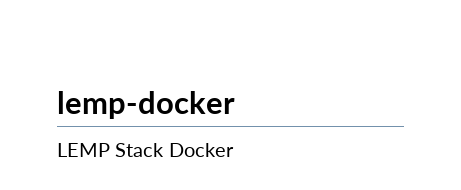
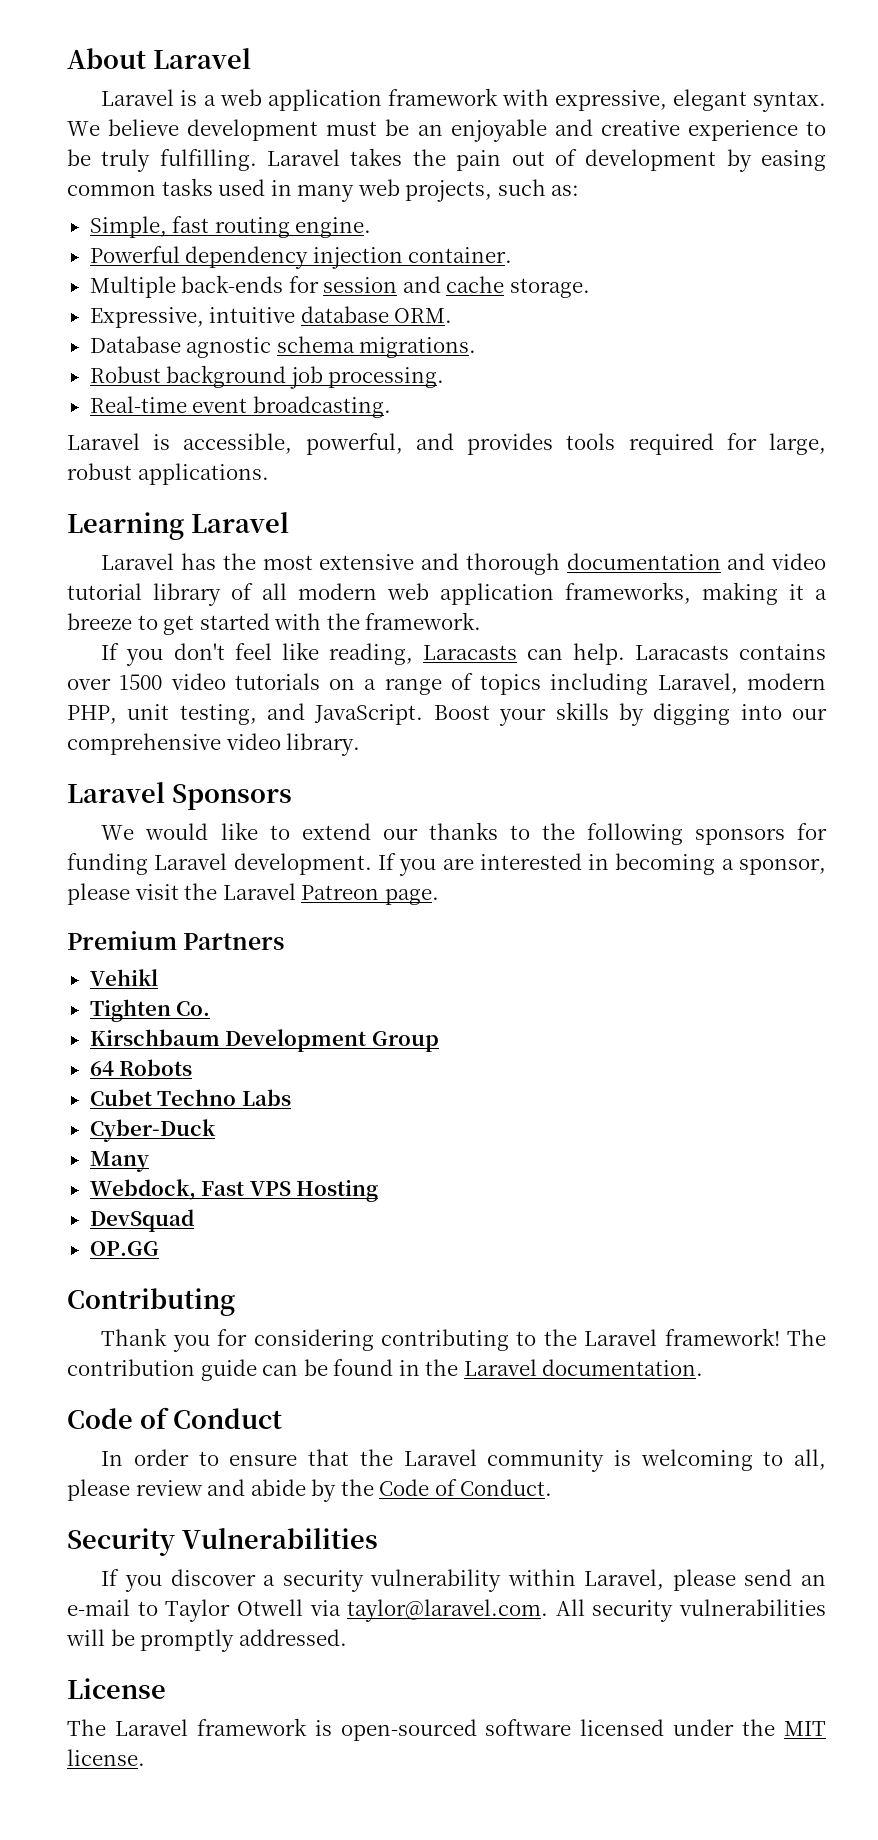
[57,91,235,119] [57,143,234,157] lemp-docker // LEMP Stack Docker -> [67,48,251,69] [101,88,826,112] [67,119,827,142] [67,148,827,172] [67,178,580,202] [89,216,372,238] [89,246,513,269] [89,275,590,298] [89,306,453,328] [89,336,477,358] [89,365,445,389] [89,396,391,418] [67,433,826,455] [67,463,269,485] [67,512,289,540] [101,553,827,575] [67,582,827,606] [67,612,482,635] [101,642,826,666] [67,673,826,695] [67,702,828,726] [67,733,361,756] [67,782,292,810] [101,822,827,845] [67,853,826,876] [67,883,439,905] [67,931,285,950] [89,969,158,986] [89,999,211,1022] [89,1029,439,1052] [89,1059,193,1076] [89,1089,291,1106] [89,1119,216,1142] [89,1151,149,1172] [89,1179,379,1202] [89,1209,194,1232] [89,1241,159,1256] [67,1288,235,1316] [101,1328,827,1352] [67,1359,704,1381] [67,1407,282,1429] [101,1449,826,1472] [67,1479,553,1502] [67,1528,378,1556] [101,1569,826,1592] [67,1599,826,1622] [66,1629,347,1652] [67,1678,166,1699] [67,1718,827,1741] [67,1749,145,1766] About Laravel // Laravel is a web application framework with expressive, elegant syntax. We believe development must be an enjoyable and creative experience to be truly fulfilling. Laravel takes the pain out of development by easing common tasks used in many web projects, such as: // Simple, fast routing engine. // Powerful dependency injection container. // Multiple back-ends for session and cache storage. // Expressive, intuitive database ORM. // Database agnostic schema migrations. // Robust background job processing. // Real-time event broadcasting. // Laravel is accessible, powerful, and provides tools required for large, robust applications. // Learning Laravel // Laravel has the most extensive and thorough documentation and video tutorial library of all modern web application frameworks, making it a breeze to get started with the framework. // If you don't feel like reading, Laracasts can help. Laracasts contains over 1500 video tutorials on a range of topics including Laravel, modern PHP, unit testing, and JavaScript. Boost your skills by digging into our comprehensive video library. // Laravel Sponsors // We would like to extend our thanks to the following sponsors for funding Laravel development. If you are interested in becoming a sponsor, please visit the Laravel Patreon page. // Premium Partners // Vehikl // Tighten Co. // Kirschbaum Development Group // 64 Robots // Cubet Techno Labs // Cyber-Duck // Many // Webdock, Fast VPS Hosting // DevSquad // OP.GG // Contributing // Thank you for considering contributing to the Laravel framework! The contribution guide can be found in the Laravel documentation. // Code of Conduct // In order to ensure that the Laravel community is welcoming to all, please review and abide by the Code of Conduct. // Security Vulnerabilities // If you discover a security vulnerability within Laravel, please send an e-mail to Taylor Otwell via taylor@laravel.com. All security vulnerabilities will be promptly addressed. // License // The Laravel framework is open-sourced software licensed under the MIT license.

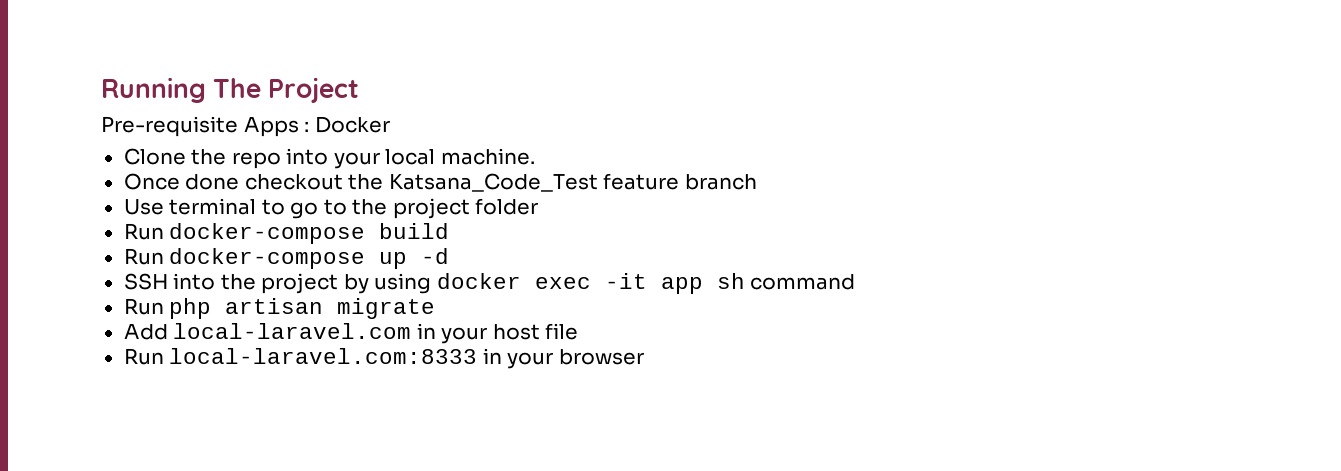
[67,48,251,69] [101,88,826,112] [67,119,827,142] [67,148,827,172] [67,178,580,202] [89,216,372,238] [89,246,513,269] [89,275,590,298] [89,306,453,328] [89,336,477,358] [89,365,445,389] [89,396,391,418] [67,433,826,455] [67,463,269,485] [67,512,289,540] [101,553,827,575] [67,582,827,606] [67,612,482,635] [101,642,826,666] [67,673,826,695] [67,702,828,726] [67,733,361,756] [67,782,292,810] [101,822,827,845] [67,853,826,876] [67,883,439,905] [67,931,285,950] [89,969,158,986] [89,999,211,1022] [89,1029,439,1052] [89,1059,193,1076] [89,1089,291,1106] [89,1119,216,1142] [89,1151,149,1172] [89,1179,379,1202] [89,1209,194,1232] [89,1241,159,1256] [67,1288,235,1316] [101,1328,827,1352] [67,1359,704,1381] [67,1407,282,1429] [101,1449,826,1472] [67,1479,553,1502] [67,1528,378,1556] [101,1569,826,1592] [67,1599,826,1622] [66,1629,347,1652] [67,1678,166,1699] [67,1718,827,1741] [67,1749,145,1766] About Laravel // Laravel is a web application framework with expressive, elegant syntax. We believe development must be an enjoyable and creative experience to be truly fulfilling. Laravel takes the pain out of development by easing common tasks used in many web projects, such as: // Simple, fast routing engine. // Powerful dependency injection container. // Multiple back-ends for session and cache storage. // Expressive, intuitive database ORM. // Database agnostic schema migrations. // Robust background job processing. // Real-time event broadcasting. // Laravel is accessible, powerful, and provides tools required for large, robust applications. // Learning Laravel // Laravel has the most extensive and thorough documentation and video tutorial library of all modern web application frameworks, making it a breeze to get started with the framework. // If you don't feel like reading, Laracasts can help. Laracasts contains over 1500 video tutorials on a range of topics including Laravel, modern PHP, unit testing, and JavaScript. Boost your skills by digging into our comprehensive video library. // Laravel Sponsors // We would like to extend our thanks to the following sponsors for funding Laravel development. If you are interested in becoming a sponsor, please visit the Laravel Patreon page. // Premium Partners // Vehikl // Tighten Co. // Kirschbaum Development Group // 64 Robots // Cubet Techno Labs // Cyber-Duck // Many // Webdock, Fast VPS Hosting // DevSquad // OP.GG // Contributing // Thank you for considering contributing to the Laravel framework! The contribution guide can be found in the Laravel documentation. // Code of Conduct // In order to ensure that the Laravel community is welcoming to all, please review and abide by the Code of Conduct. // Security Vulnerabilities // If you discover a security vulnerability within Laravel, please send an e-mail to Taylor Otwell via taylor@laravel.com. All security vulnerabilities will be promptly addressed. // License // The Laravel framework is open-sourced software licensed under the MIT license. -> [101,77,360,103] [101,116,390,137] [123,148,535,169] [123,173,757,192] [123,198,539,219] [123,223,450,244] [123,248,450,269] [123,273,856,294] [123,298,436,319] [123,323,579,344] [123,348,644,369] Running The Project // Pre-requisite Apps : Docker // Clone the repo into your local machine. // Once done checkout the Katsana_Code_Test feature branch // Use terminal to go to the project folder // Run docker-compose build // Run docker-compose up -d // SSH into the project by using docker exec -it app sh command // Run php artisan migrate // Add local-laravel.com in your host file // Run local-laravel.com:8333 in your browser

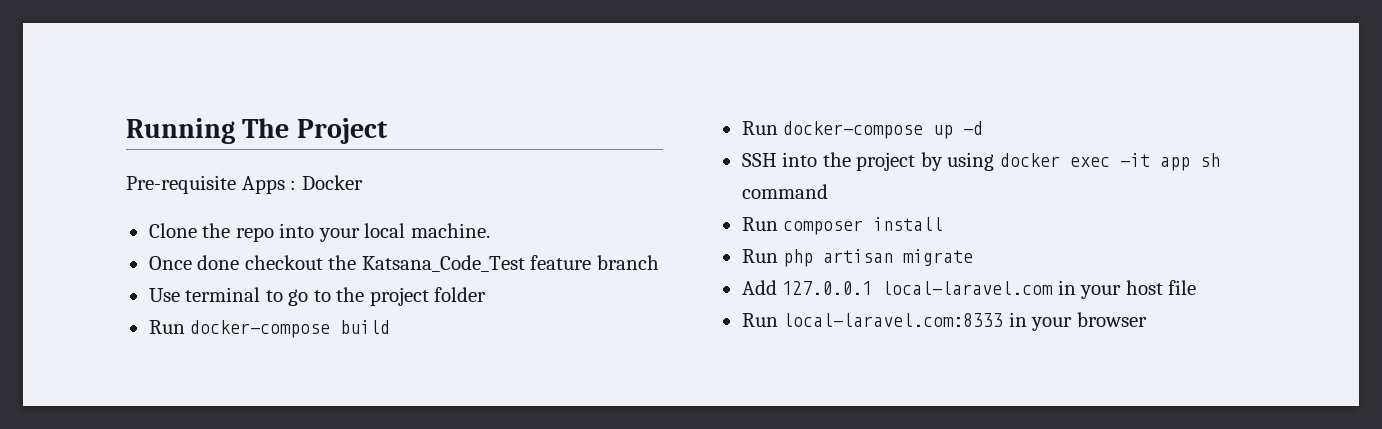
(856, 282) none -> [741,217,944,235] // Run composer install
(168, 332) none -> [782,281,873,295] 127.0.0.1

